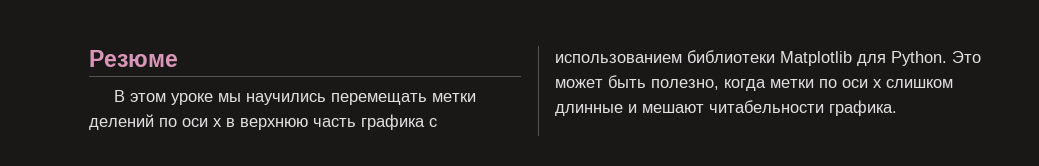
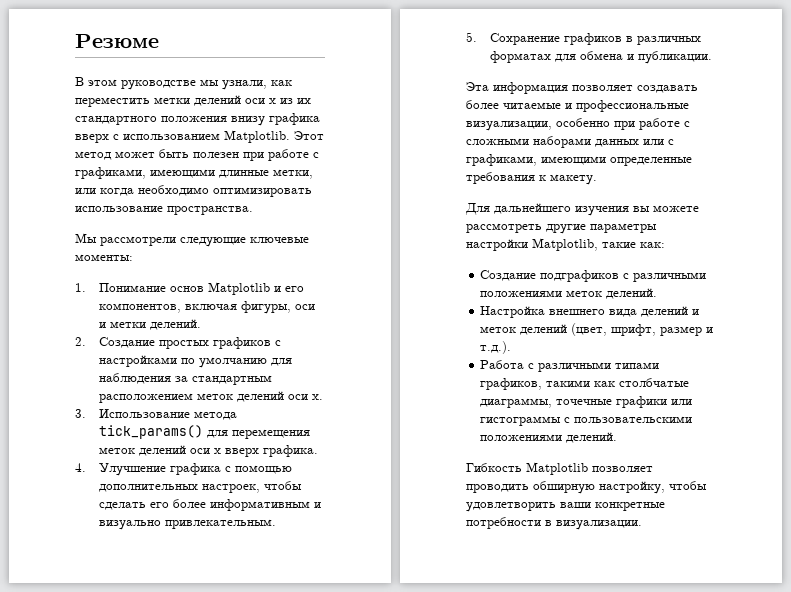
[171,93,428,105] уроке мы научились перемещать -> [121,79,292,90] [75,97,150,107] руководстве мы узнали, как переместить
[159,114,437,130] [555,50,981,66] [555,75,953,91] [555,100,897,116] по оси x в верхнюю часть графика с использованием библиотеки Matplotlib для Python. Это может быть полезно, когда метки по оси x слишком длинные и мешают читабельности графика. -> [245,98,311,104] [75,113,320,126] [75,130,324,143] [75,149,319,161] [75,167,313,179] [75,185,312,197] [75,206,253,215] [75,233,309,247] [75,254,133,261] [75,282,305,295] [99,301,316,314] [99,319,202,330] [75,337,282,349] [99,355,293,368] [99,373,273,385] [99,391,324,403] [75,409,238,420] [99,425,311,439] [99,445,319,457] [75,463,293,476] [99,481,303,493] [99,499,322,511] [99,519,277,530] [466,32,702,45] [490,51,713,64] [466,82,698,94] [466,100,689,112] [466,118,690,131] [466,136,674,148] [466,154,692,166] [466,172,597,185] [465,203,699,216] [466,223,657,234] [466,238,665,251] [480,270,707,282] [480,288,658,299] [480,306,700,318] [480,323,714,336] [480,341,512,354] [480,360,660,372] [480,378,690,390] [480,396,693,408] [480,416,693,426] [480,432,618,443] [466,462,653,475] [466,481,707,494] [466,502,665,512] [466,517,642,530] оси x из их стандартного положения внизу графика вверх с использованием Matplotlib. Этот метод может быть полезен при работе с графиками, имеющими длинные метки, или когда необходимо оптимизировать использование пространства. // Мы рассмотрели следующие ключевые моменты: // 1. Понимание основ Matplotlib и его компонентов, включая фигуры, оси и метки делений. // 2. Создание простых графиков с настройками по умолчанию для наблюдения за стандартным расположением меток делений оси x. // 3. Использование метода tick_params() для перемещения меток делений оси x вверх графика. // 4. Улучшение графика с помощью дополнительных настроек, чтобы сделать его более информативным и визуально привлекательным. // 5. Сохранение графиков в различных форматах для обмена и публикации. // Эта информация позволяет создавать более читаемые и профессиональные визуализации, особенно при работе с сложными наборами данных или с графиками, имеющими определенные требования к макету. // Для дальнейшего изучения вы можете рассмотреть другие параметры настройки Matplotlib, такие как: // Создание подграфиков с различными положениями меток делений. // Настройка внешнего вида делений и меток делений (цвет, шрифт, размер и т.д.). // Работа с различными типами графиков, такими как столбчатые диаграммы, точечные графики или гистограммы с пользовательскими положениями делений. // Гибкость Matplotlib позволяет проводить обширную настройку, чтобы удовлетворить ваши конкретные потребности в визуализации.

